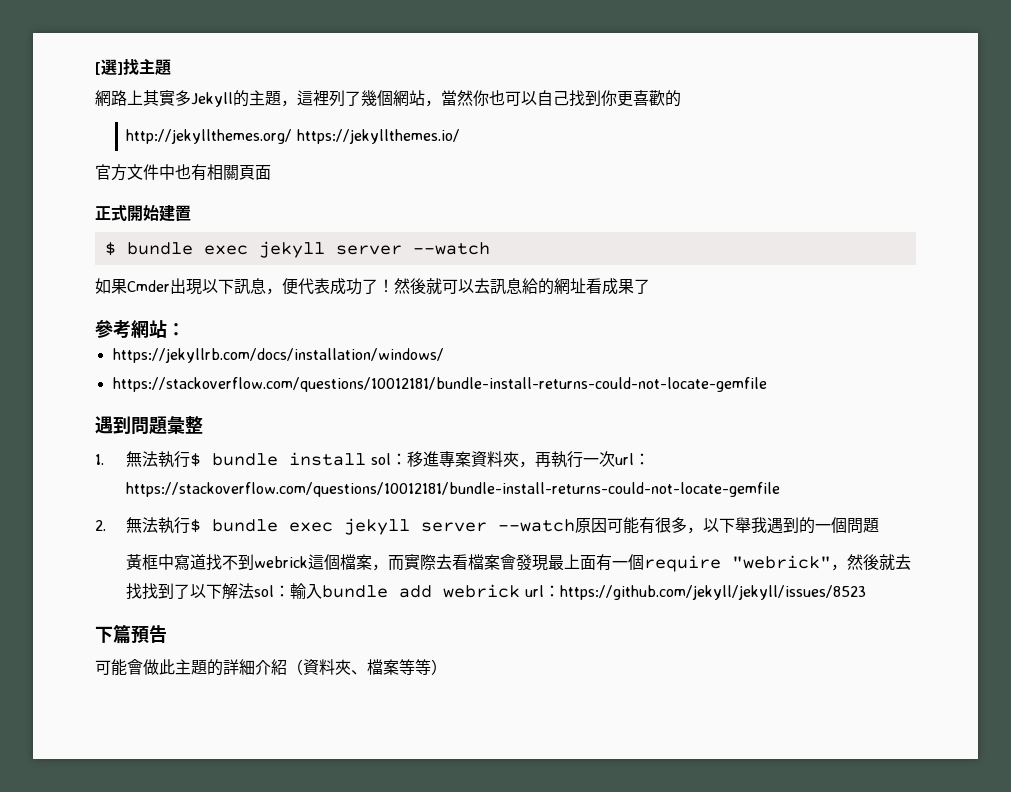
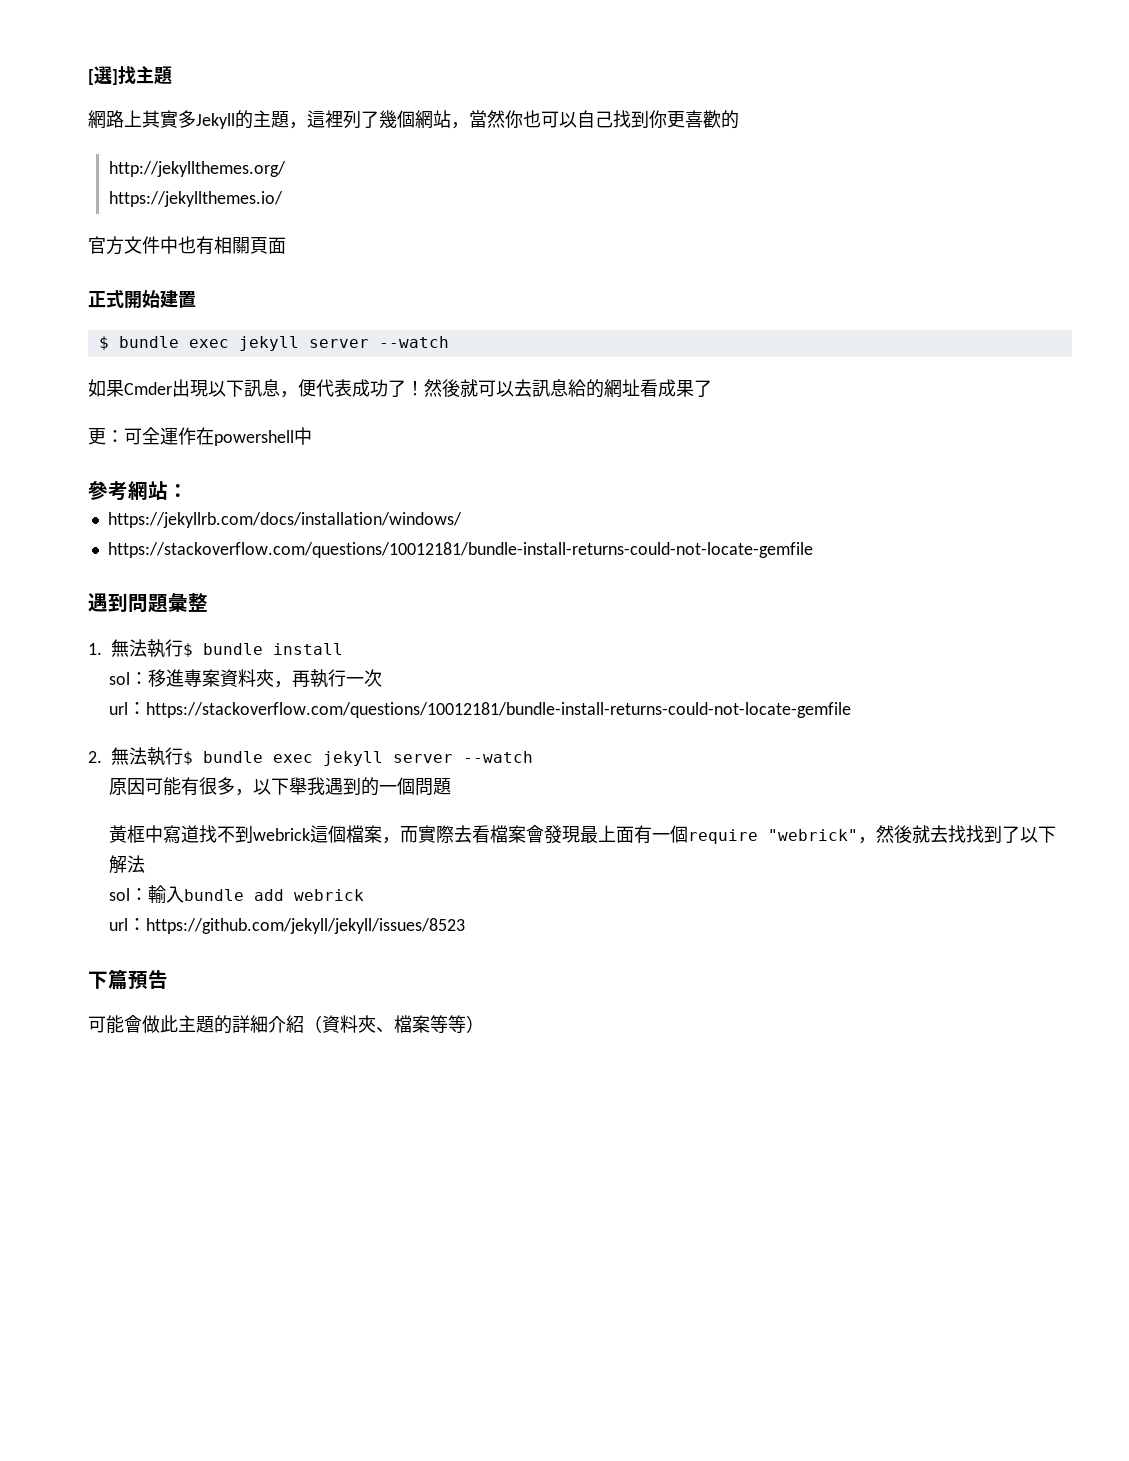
(293, 136) none -> (286, 169) //
(650, 286) none -> [88,427,312,446] // 更：可全運作在powershell中
(367, 459) none -> (343, 649) //
(616, 459) none -> (382, 678) //
(576, 525) none -> (533, 757) //
(255, 591) none -> (145, 864) //
(521, 591) none -> (364, 895) //

